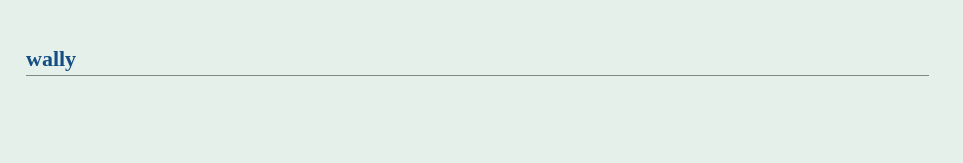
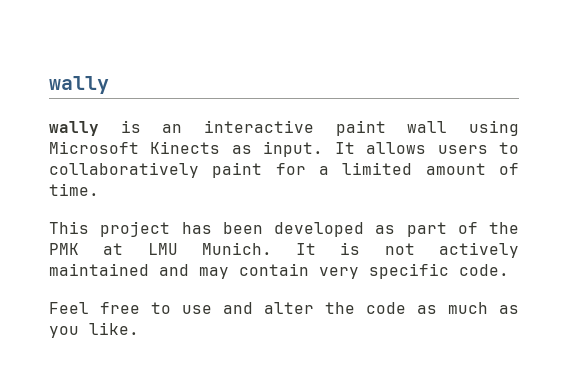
[26,51,76,71] wally -> [49,76,109,94] [49,120,519,136] [49,141,519,157] [49,162,519,178] [49,183,99,196] [49,221,519,237] [49,242,519,258] [49,263,509,279] [49,302,519,314] [49,322,139,338] wally // wally is an interactive paint wall using Microsoft Kinects as input. It allows users to collaboratively paint for a limited amount of time. // This project has been developed as part of the PMK at LMU Munich. It is not actively maintained and may contain very specific code. // Feel free to use and alter the code as much as you like.

